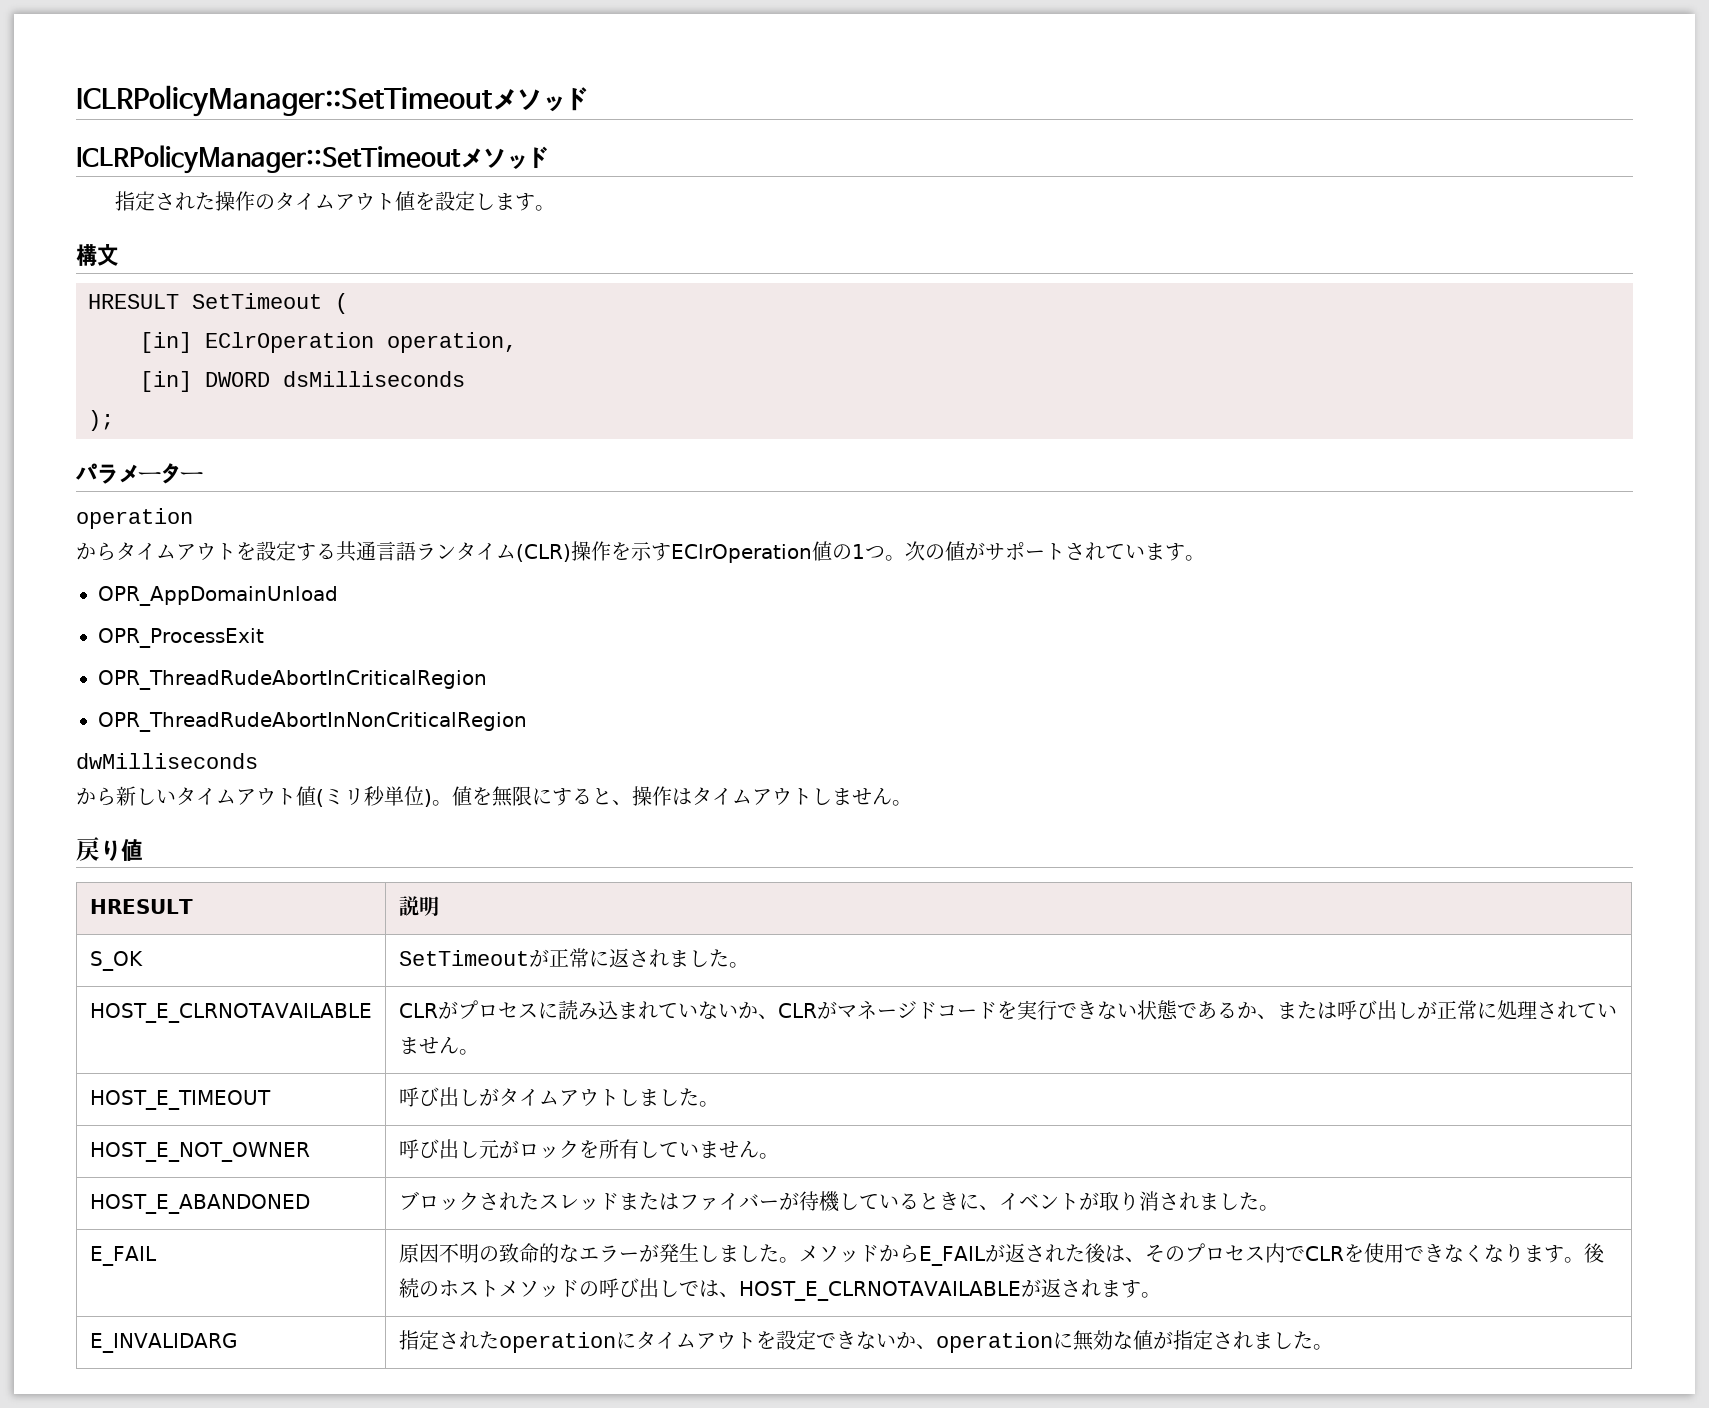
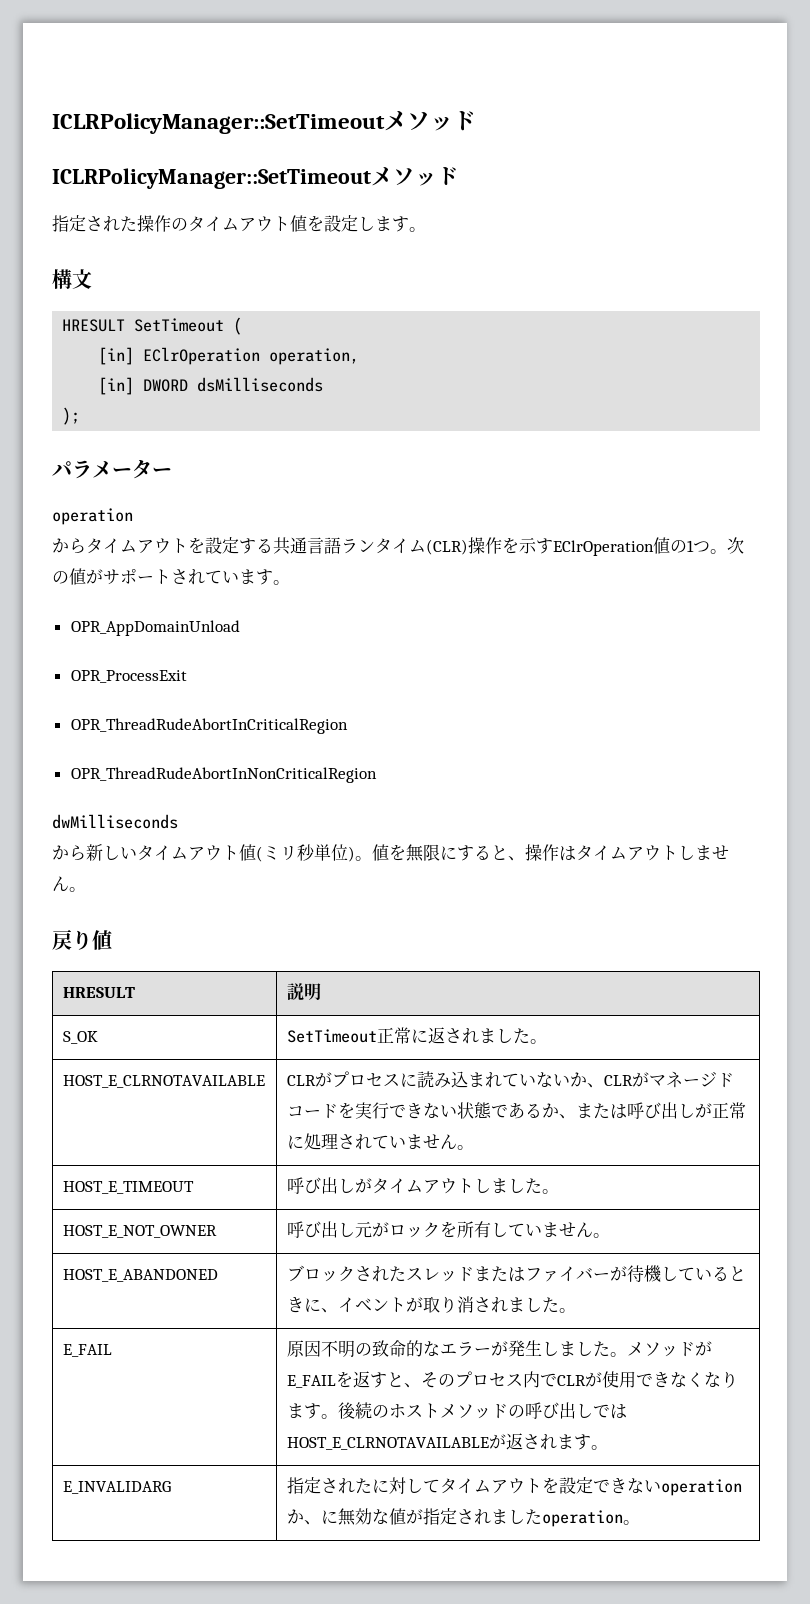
[528,949,549,967] が -> (377, 1036) none
[878,1243,1125,1266] からE_FAILが返された後は -> [694,1341,712,1356] [286,1371,404,1388] がE_FAILを返すと
[1343,1244,1364,1262] を -> [584,1372,602,1387] が
[718,1292,739,1297] 、 -> (627, 1411) none
[498,1332,636,1353] operationに -> [371,1477,440,1494] に対して
[895,1331,1053,1353] か、operation -> [660,1479,742,1496] [286,1509,321,1525] operationか、
(1313, 1340) none -> [541,1510,623,1527] operation

